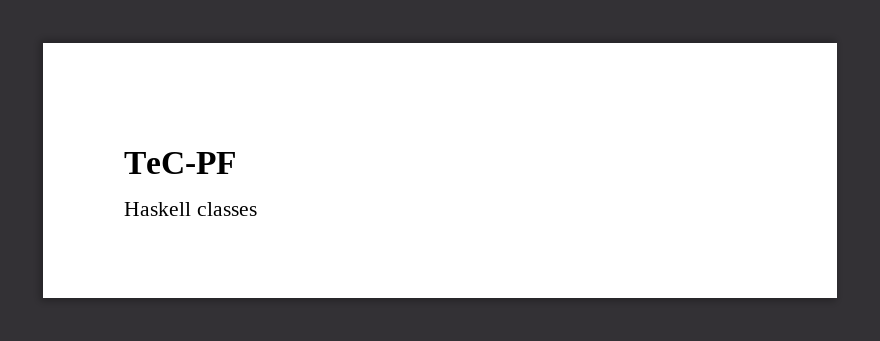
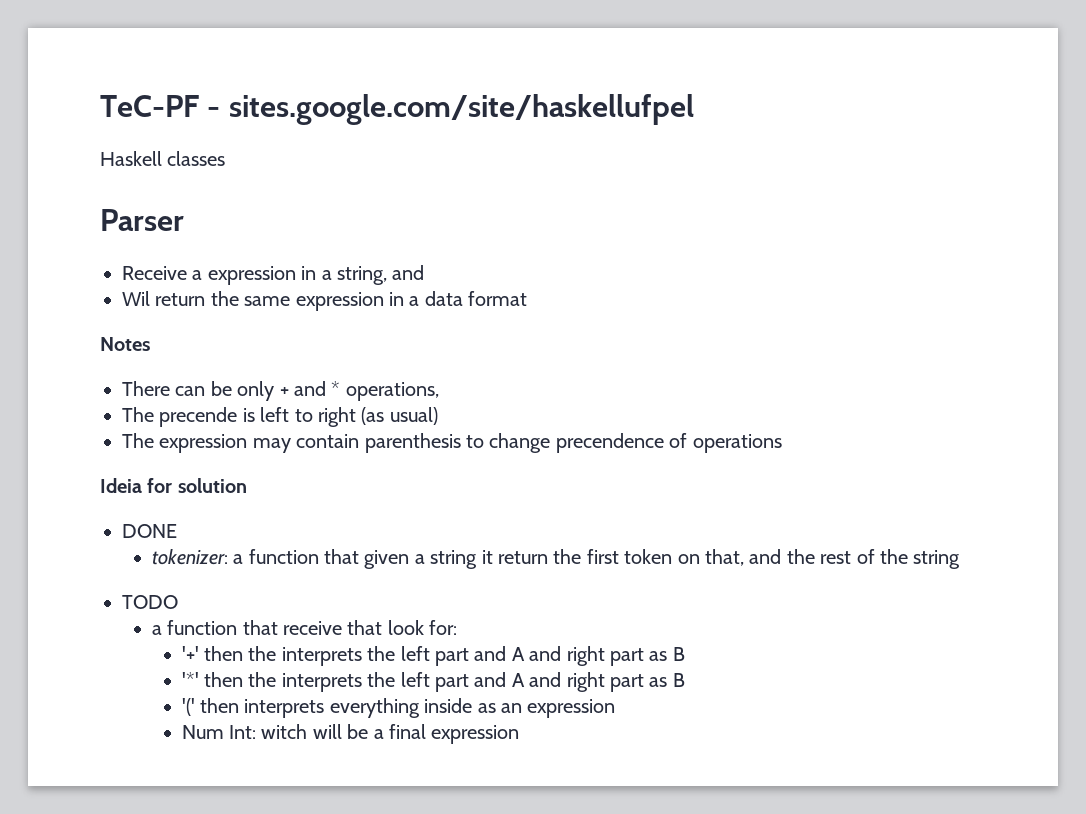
(236, 163) none -> [207,94,694,125] - sites.google.com/site/haskellufpel
(257, 209) none -> [100,209,184,231] [122,265,425,285] [122,291,528,311] [100,337,150,351] [122,381,439,401] [122,407,438,427] [122,433,782,453] [100,478,247,493] [122,524,177,538] [151,549,961,569] [122,595,178,609] [151,620,458,635] [181,646,685,666] [181,672,685,692] [181,698,616,718] [181,724,520,744] // Parser // Receive a expression in a string, and // Wil return the same expression in a data format // Notes // There can be only + and * operations, // The precende is left to right (as usual) // The expression may contain parenthesis to change precendence of operations // Ideia for solution // DONE // tokenizer: a function that given a string it return the first token on that, and the rest of the string // TODO // a function that receive that look for: // '+' then the interprets the left part and A and right part as B // '*' then the interprets the left part and A and right part as B // '(' then interprets everything inside as an expression // Num Int: witch will be a final expression

